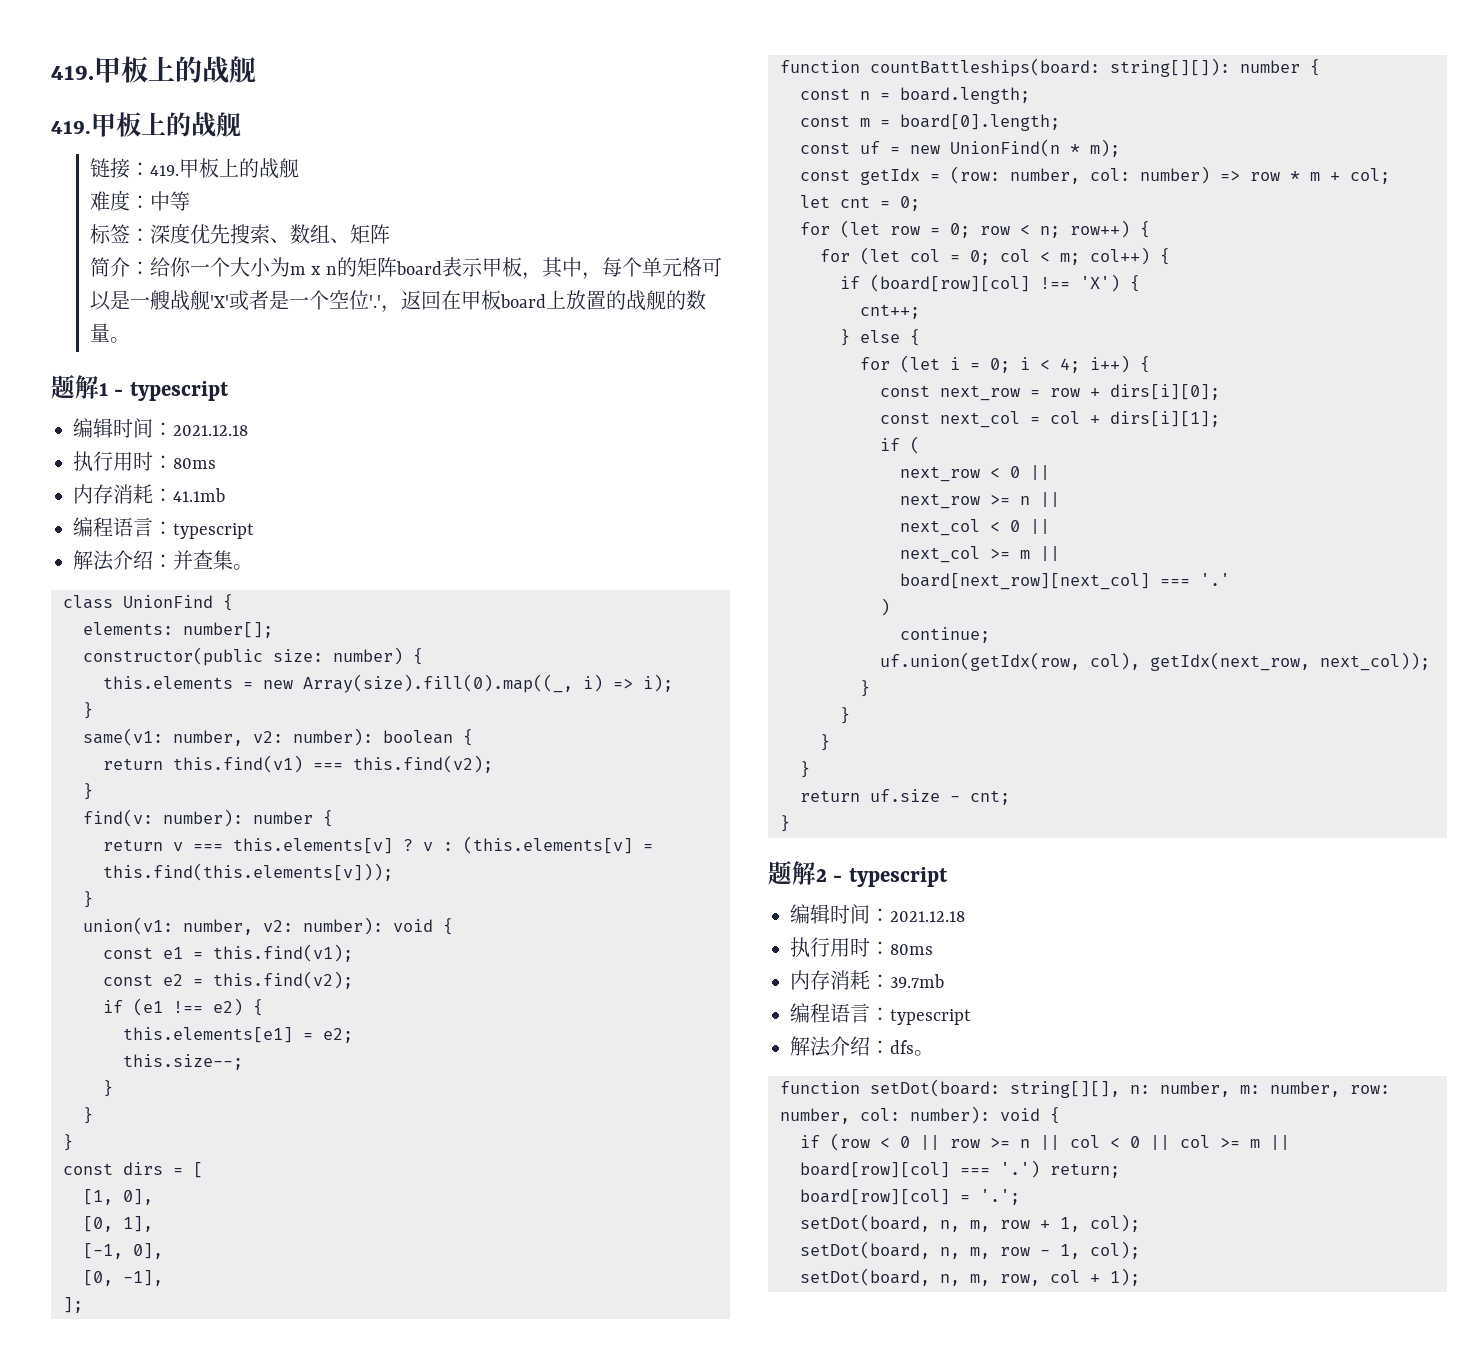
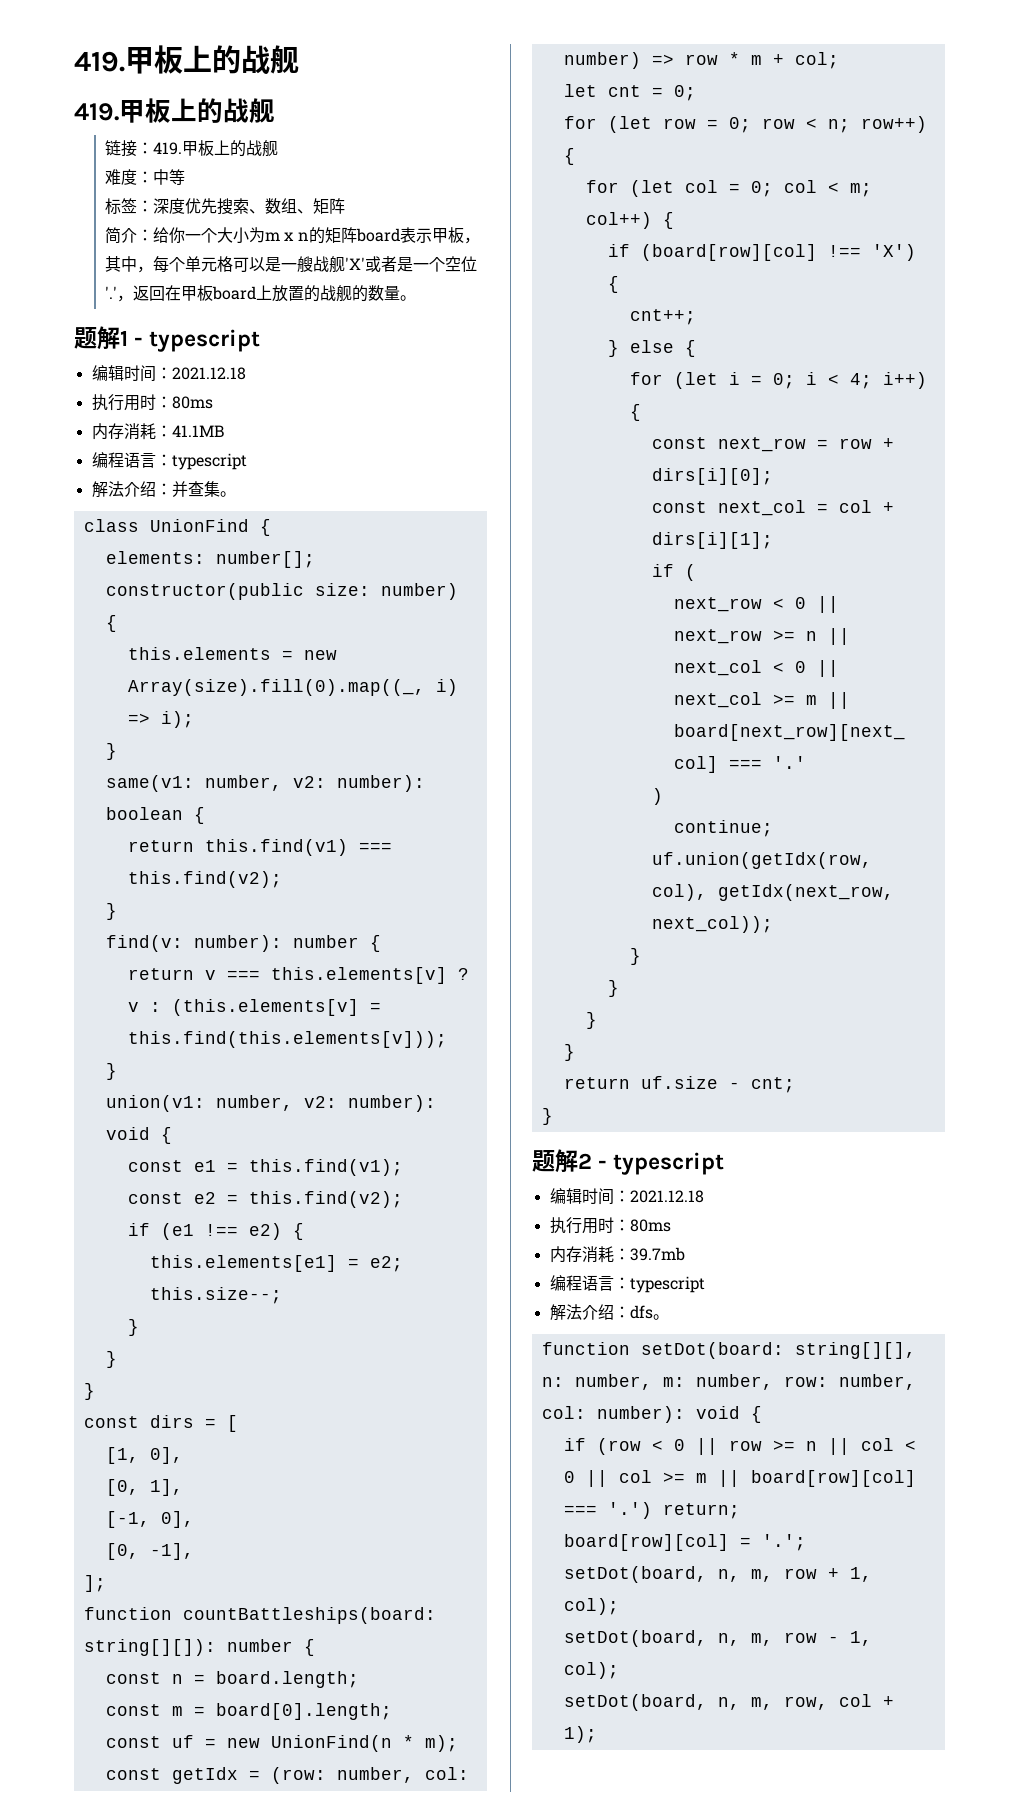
[173,488,225,502] 41.1mb -> [171,425,224,437] 41.1MB

